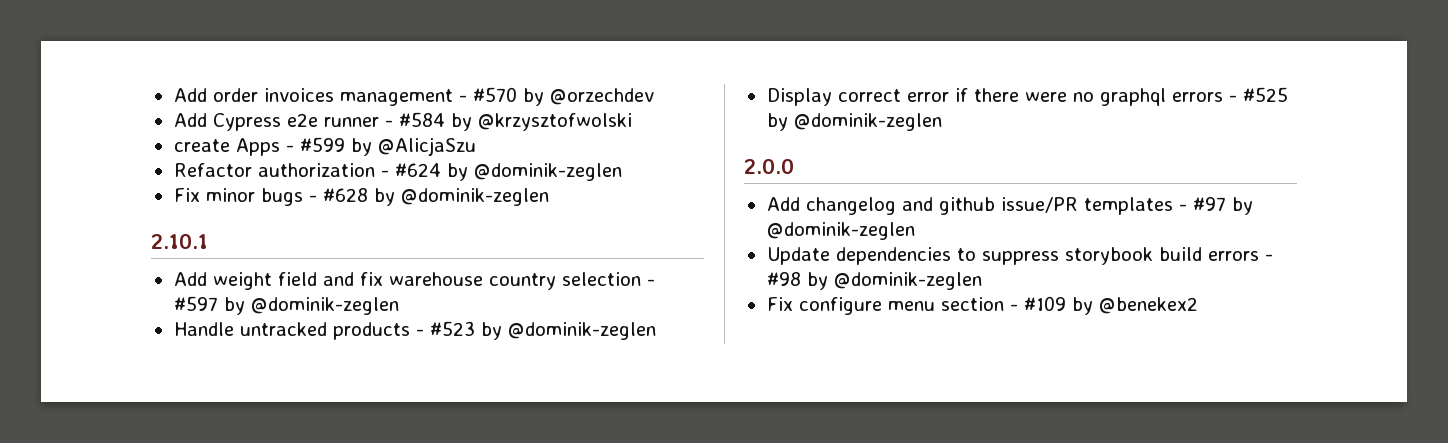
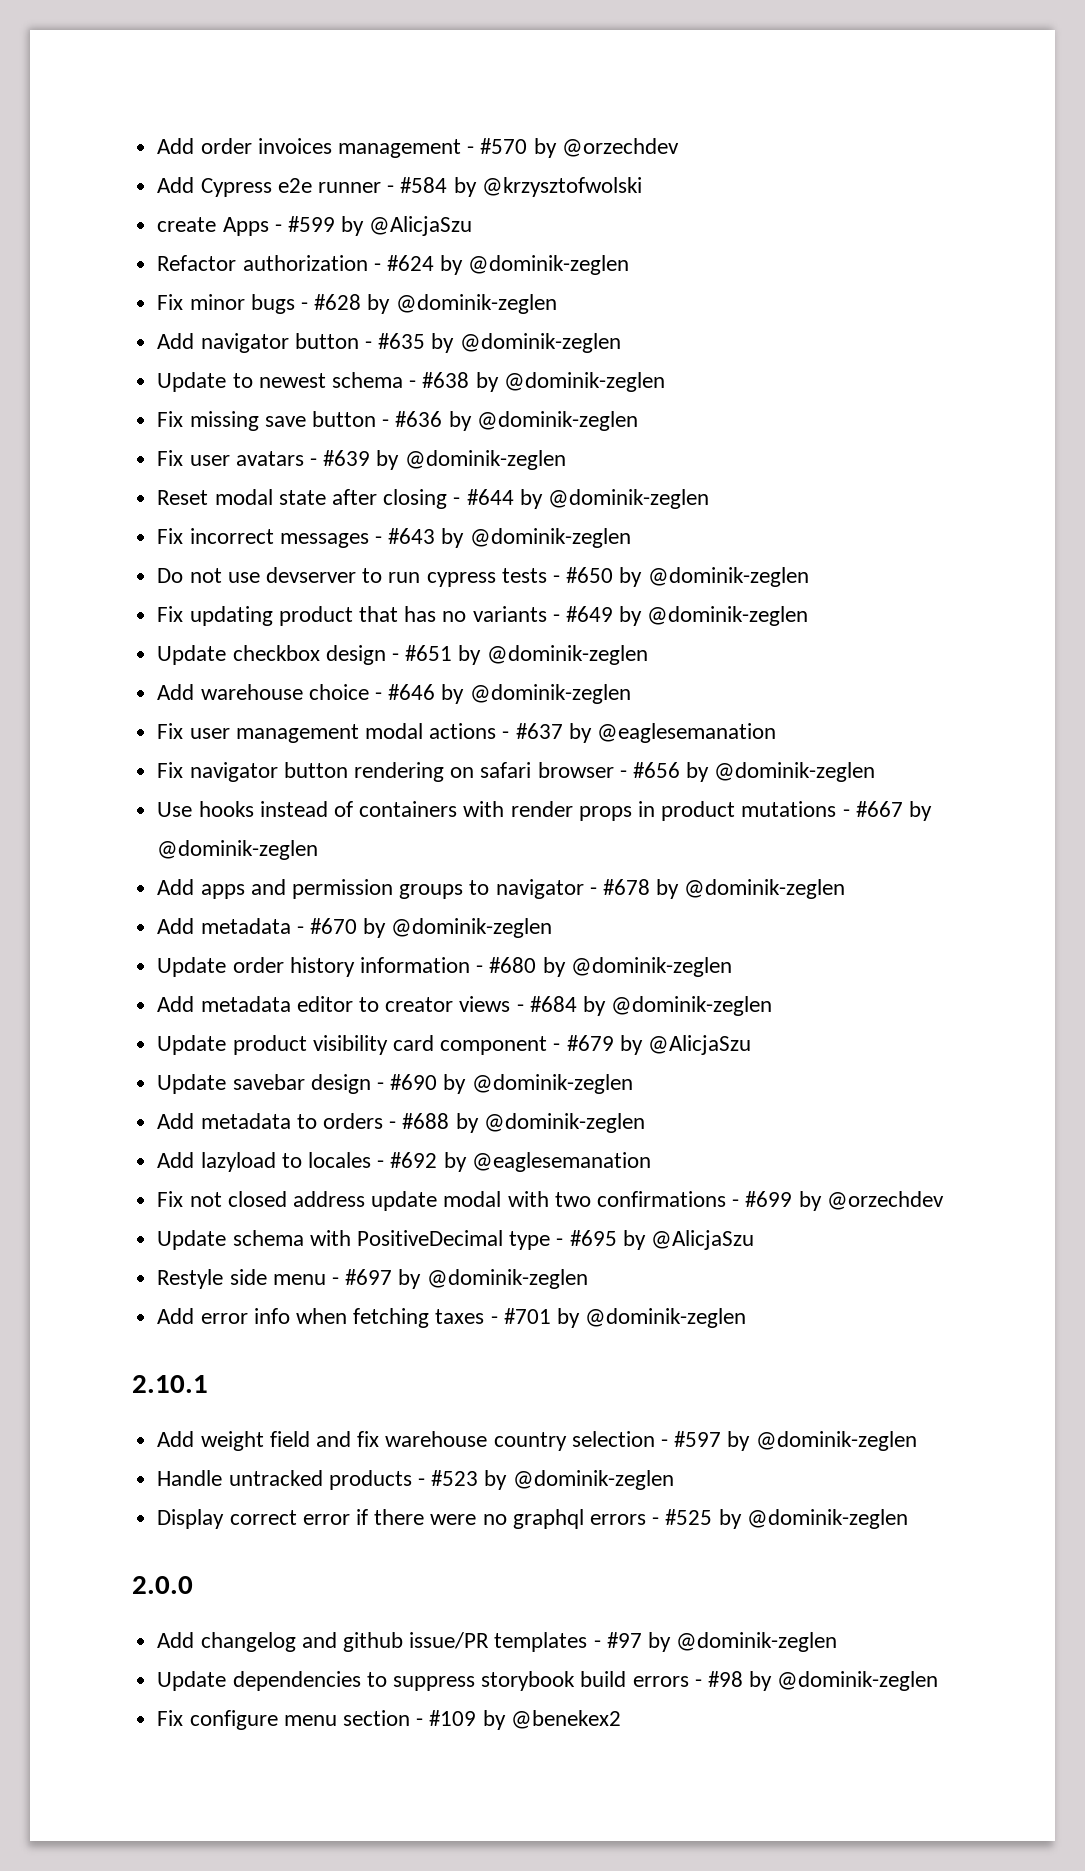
(549, 197) none -> [157,333,621,353] [157,372,665,392] [157,411,638,431] [157,450,566,470] [157,489,709,509] [157,528,631,548] [157,567,809,587] [157,606,809,626] [157,645,648,665] [157,684,631,704] [157,723,776,743] [157,762,876,782] [157,801,933,821] [157,840,319,860] [157,879,846,899] [157,918,553,938] [157,957,732,977] [157,996,773,1016] [157,1035,751,1055] [157,1074,633,1094] [157,1113,645,1133] [157,1152,651,1172] [157,1191,944,1211] [157,1230,754,1250] [157,1269,588,1289] [157,1308,747,1328] // Add navigator button - #635 by @dominik-zeglen // Update to newest schema - #638 by @dominik-zeglen // Fix missing save button - #636 by @dominik-zeglen // Fix user avatars - #639 by @dominik-zeglen // Reset modal state after closing - #644 by @dominik-zeglen // Fix incorrect messages - #643 by @dominik-zeglen // Do not use devserver to run cypress tests - #650 by @dominik-zeglen // Fix updating product that has no variants - #649 by @dominik-zeglen // Update checkbox design - #651 by @dominik-zeglen // Add warehouse choice - #646 by @dominik-zeglen // Fix user management modal actions - #637 by @eaglesemanation // Fix navigator button rendering on safari browser - #656 by @dominik-zeglen // Use hooks instead of containers with render props in product mutations - #667 by @dominik-zeglen // Add apps and permission groups to navigator - #678 by @dominik-zeglen // Add metadata - #670 by @dominik-zeglen // Update order history information - #680 by @dominik-zeglen // Add metadata editor to creator views - #684 by @dominik-zeglen // Update product visibility card component - #679 by @AlicjaSzu // Update savebar design - #690 by @dominik-zeglen // Add metadata to orders - #688 by @dominik-zeglen // Add lazyload to locales - #692 by @eaglesemanation // Fix not closed address update modal with two confirmations - #699 by @orzechdev // Update schema with PositiveDecimal type - #695 by @AlicjaSzu // Restyle side menu - #697 by @dominik-zeglen // Add error info when fetching taxes - #701 by @dominik-zeglen

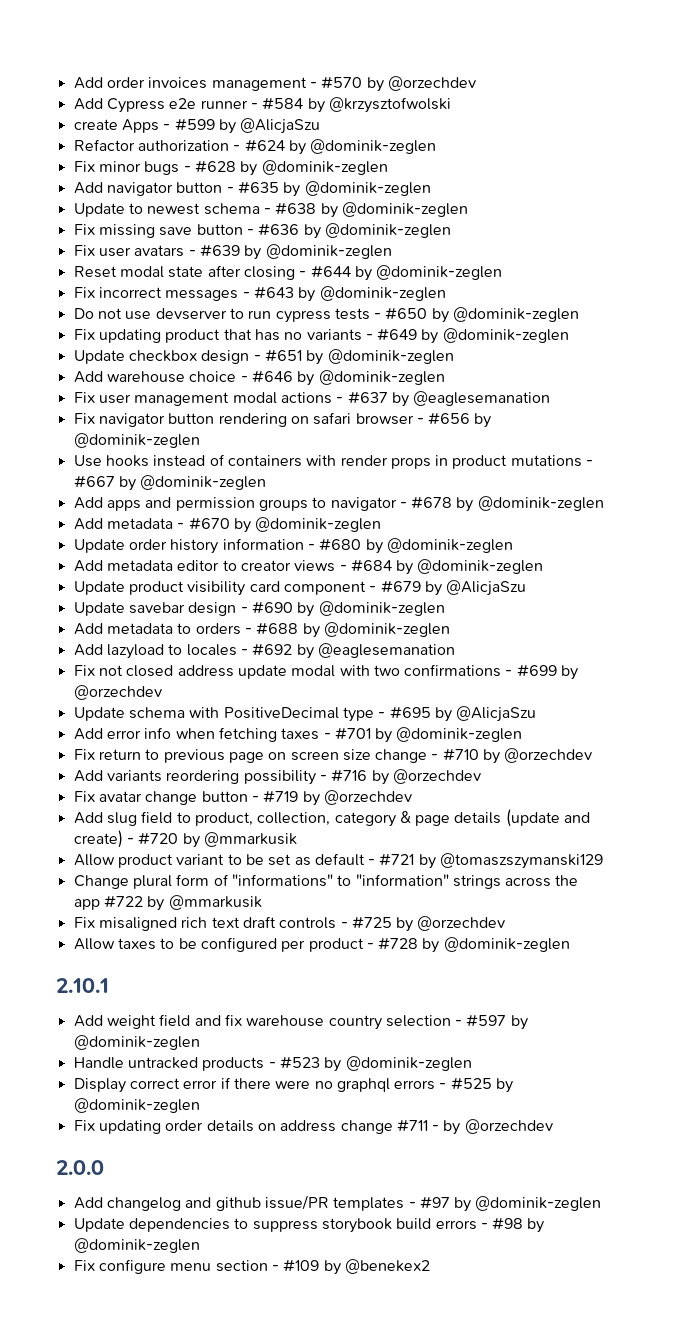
[157,1269,588,1289] // Restyle side menu - #697 by @dominik-zeglen -> (537, 714) none
(747, 1318) none -> [73,748,593,764] [73,769,481,785] [73,790,412,806] [73,809,591,827] [73,830,297,848] [73,853,604,869] [73,874,579,889] [73,895,262,911] [73,916,506,932] [73,937,570,953] // Fix return to previous page on screen size change - #710 by @orzechdev // Add variants reordering possibility - #716 by @orzechdev // Fix avatar change button - #719 by @orzechdev // Add slug field to product, collection, category & page details (update and create) - #720 by @mmarkusik // Allow product variant to be set as default - #721 by @tomaszszymanski129 // Change plural form of "informations" to "information" strings across the app #722 by @mmarkusik // Fix misaligned rich text draft controls - #725 by @orzechdev // Allow taxes to be configured per product - #728 by @dominik-zeglen
(908, 1519) none -> [73,1119,553,1135] // Fix updating order details on address change #711 - by @orzechdev

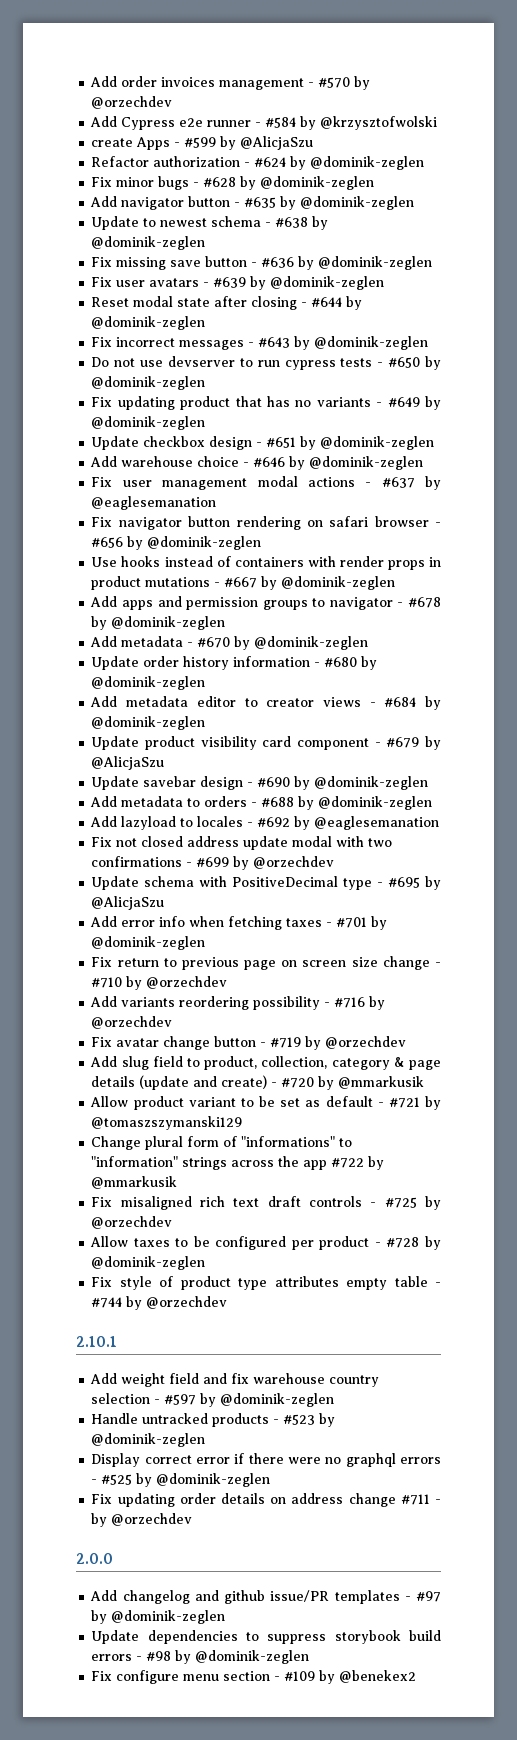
(570, 944) none -> [91,1276,441,1290] [91,1296,228,1310] // Fix style of product type attributes empty table - #744 by @orzechdev

